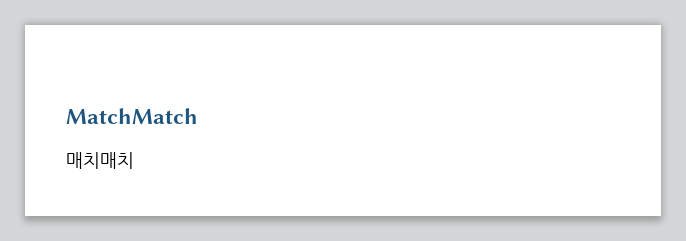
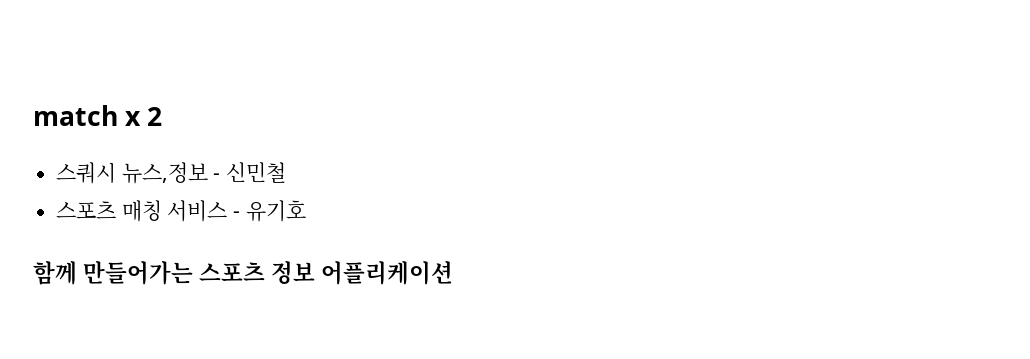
[66,108,198,124] [66,152,134,169] MatchMatch // 매치매치 -> [33,105,163,126] [56,162,287,184] [56,200,306,222] [33,261,454,285] match x 2 // 스쿼시 뉴스,정보 - 신민철 // 스포츠 매칭 서비스 - 유기호 // 함께 만들어가는 스포츠 정보 어플리케이션

